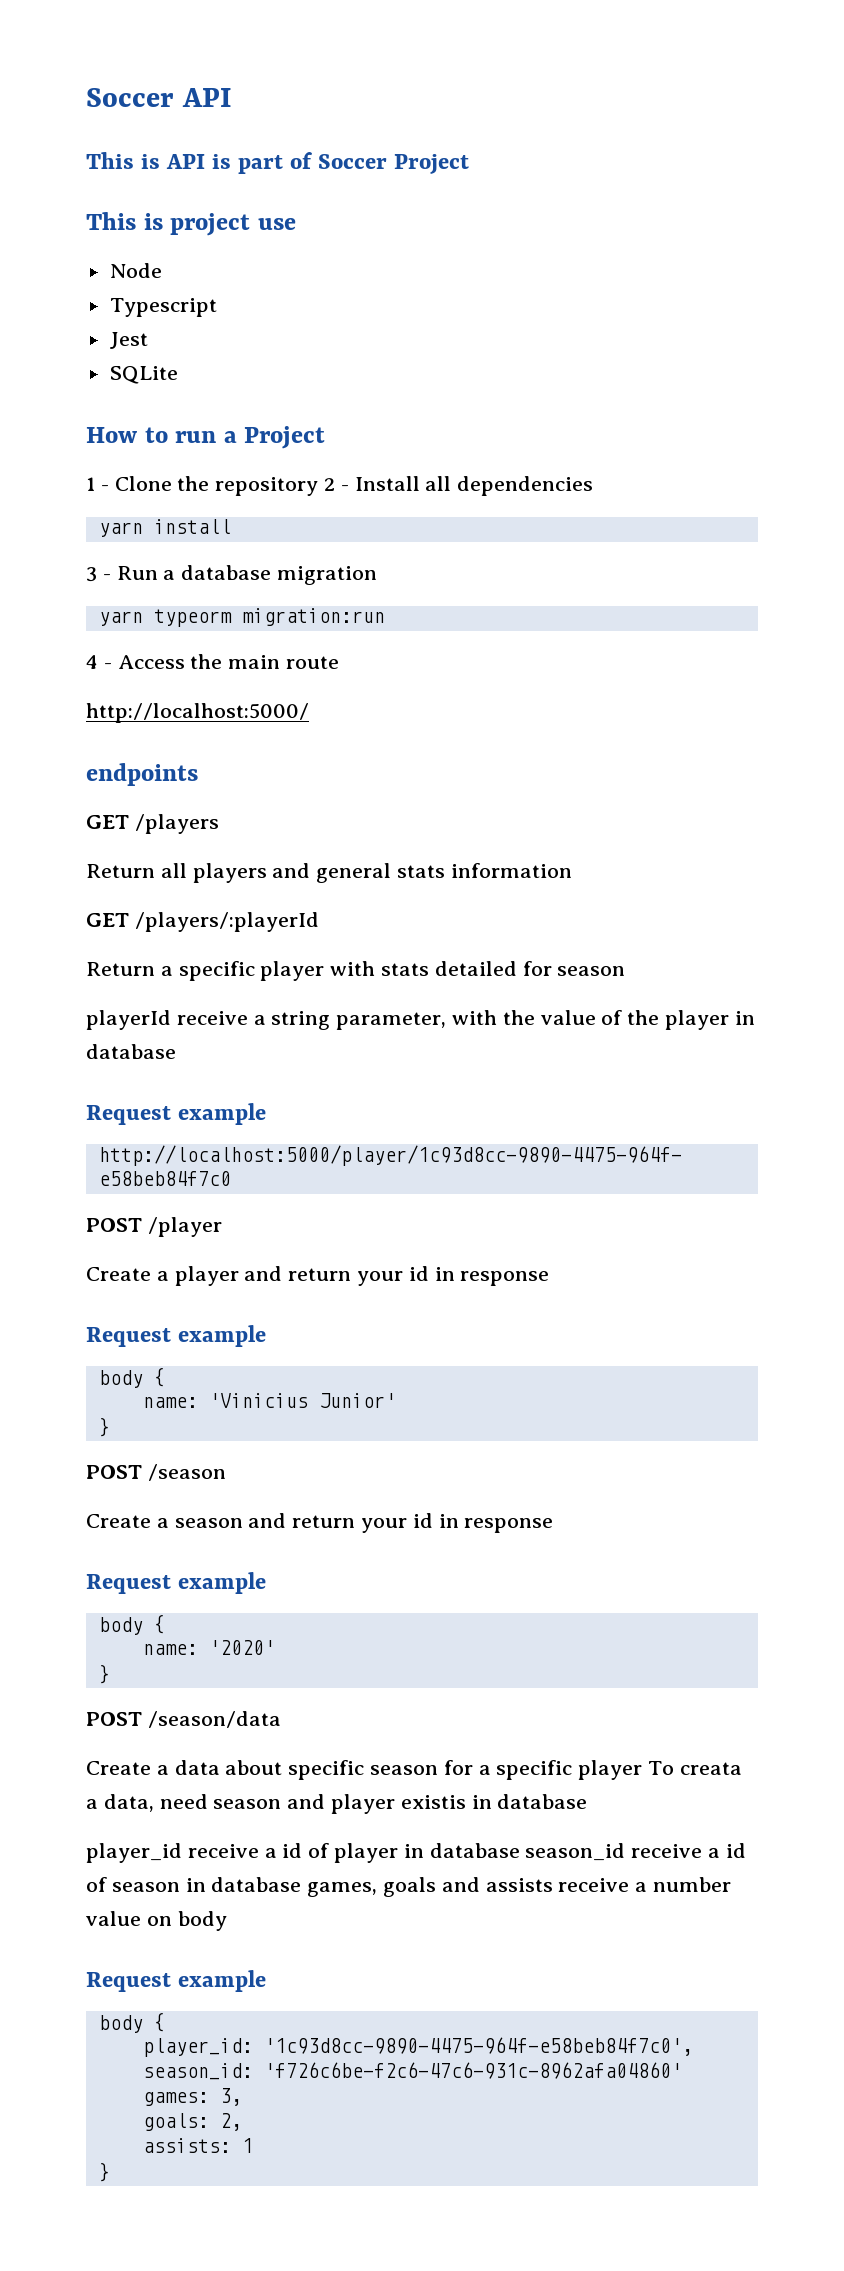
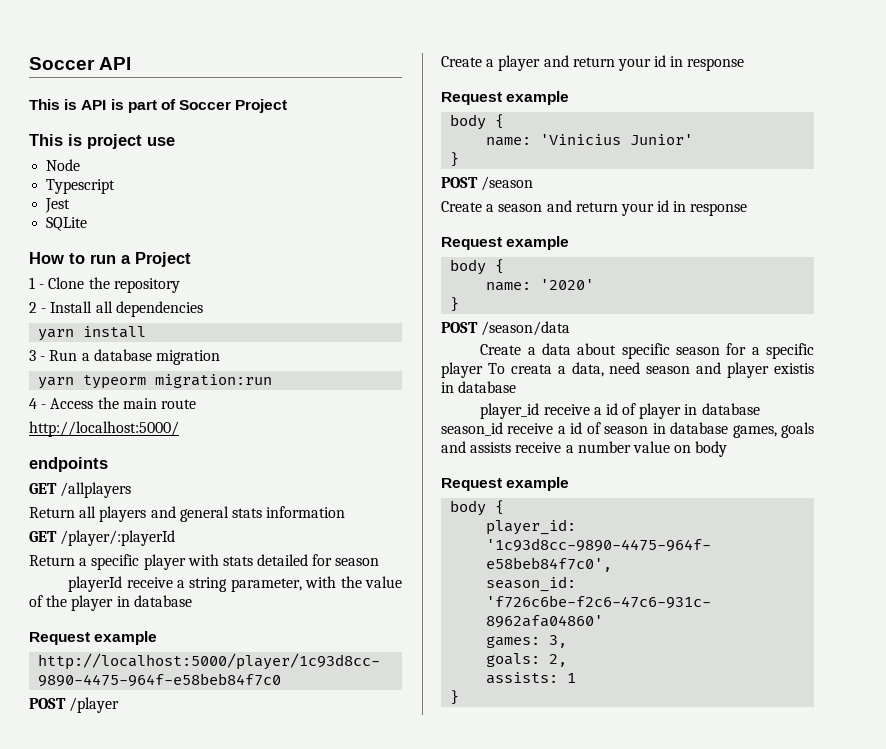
(319, 486) none -> (180, 285) //
[134,814,219,834] /players -> [60,482,132,498] /allplayers
[134,912,319,932] /players/:playerId -> [60,530,176,546] /player/:playerId

